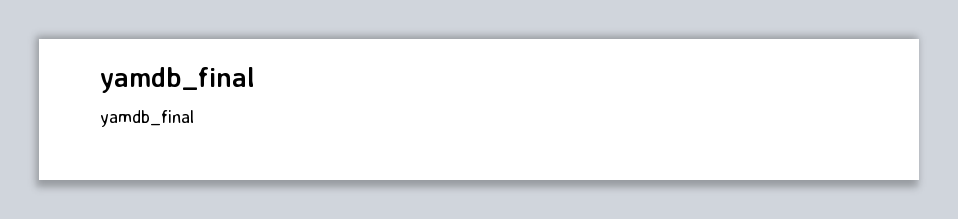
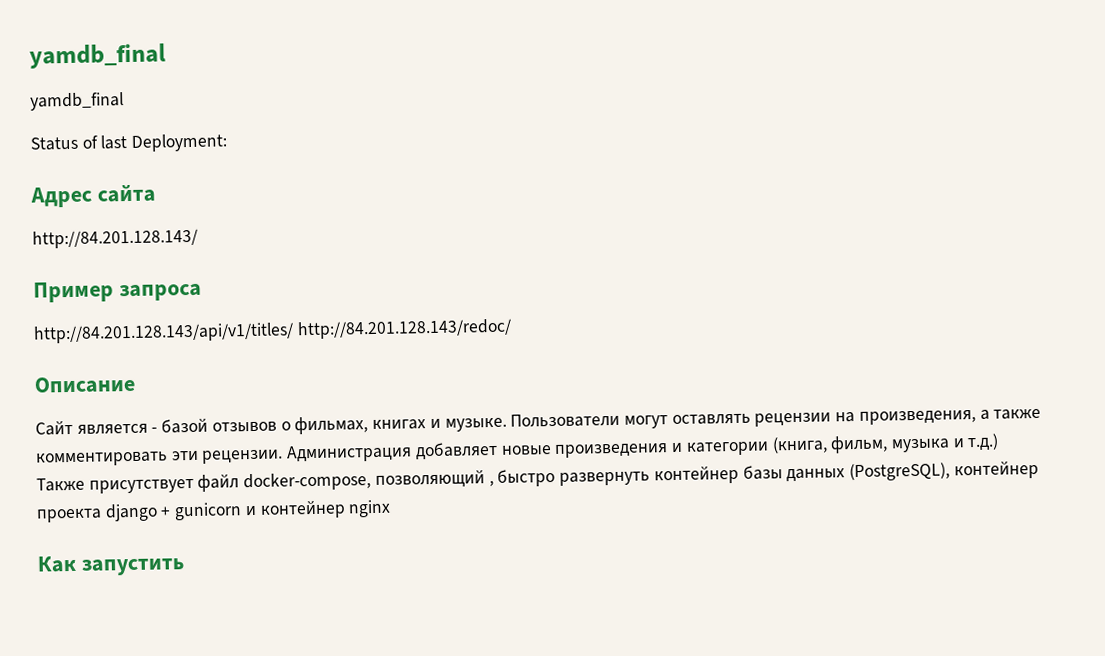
(194, 118) none -> [30,133,229,152] [30,184,156,208] [32,228,198,249] [33,281,202,303] [33,318,512,344] [34,375,136,394] [35,408,1042,436] [36,433,1000,467] [36,460,1039,494] [36,499,392,523] [37,555,185,576] // Status of last Deployment: // Адрес сайта // http://84.201.128.143/ // Пример запроса // http://84.201.128.143/api/v1/titles/ http://84.201.128.143/redoc/ // Описание // Сайт является - базой отзывов о фильмах, книгах и музыке. Пользователи могут оставлять рецензии на произведения, а также комментировать эти рецензии. Администрация добавляет новые произведения и категории (книга, фильм, музыка и т.д.) Также присутствует файл docker-compose, позволяющий , быстро развернуть контейнер базы данных (PostgreSQL), контейнер проекта django + gunicorn и контейнер nginx // Как запустить

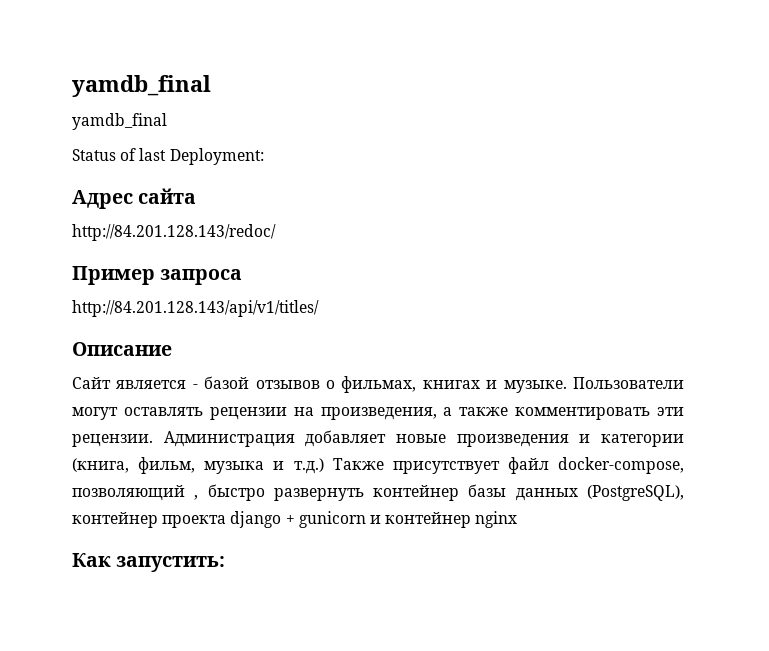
[32,228,198,249] http://84.201.128.143/ -> [72,224,276,241] http://84.201.128.143/redoc/
[296,318,512,340] http://84.201.128.143/redoc/ -> (319, 308) none
[80,558,185,576] запустить -> [116,556,226,572] запустить:

